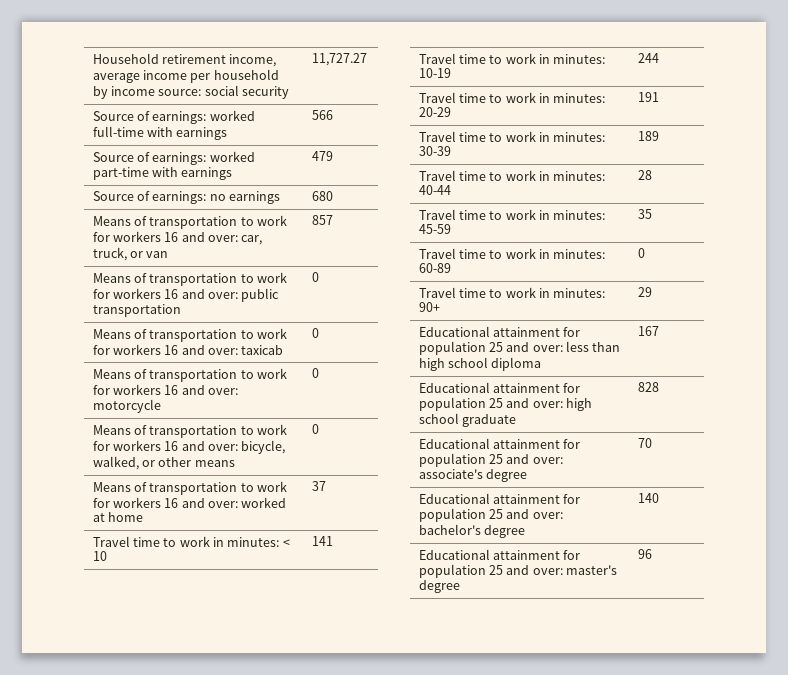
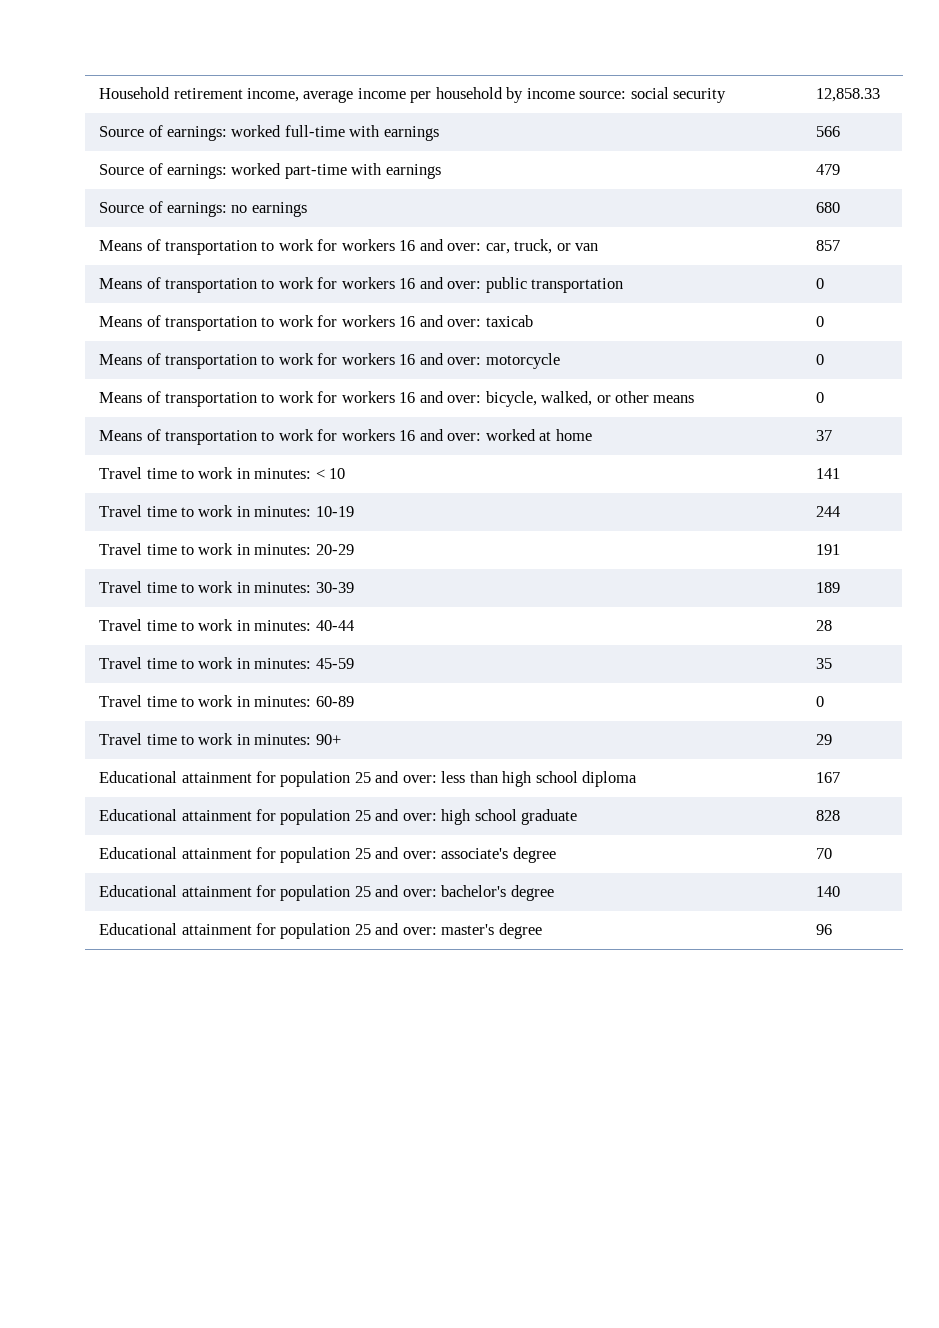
[311,53,367,66] 11,727.27 -> [816,88,881,102] 12,858.33

